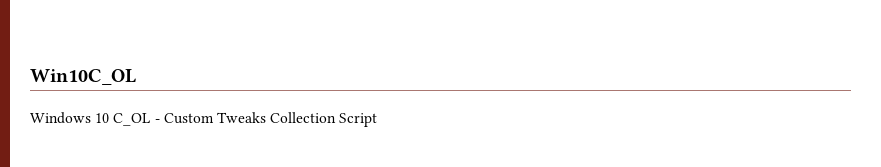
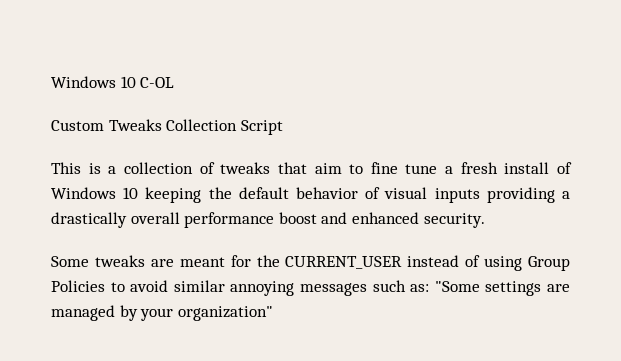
[30,69,136,85] [30,112,160,126] Win10C_OL // Windows 10 C_OL - -> [51,76,175,88] Windows 10 C-OL //
(378, 120) none -> [51,162,573,174] [51,187,570,203] [51,212,485,228] [51,255,570,271] [51,280,571,296] [51,305,273,321] // This is a collection of tweaks that aim to fine tune a fresh install of Windows 10 keeping the default behavior of visual inputs providing a drastically overall performance boost and enhanced security. // Some tweaks are meant for the CURRENT_USER instead of using Group Policies to avoid similar annoying messages such as: "Some settings are managed by your organization"

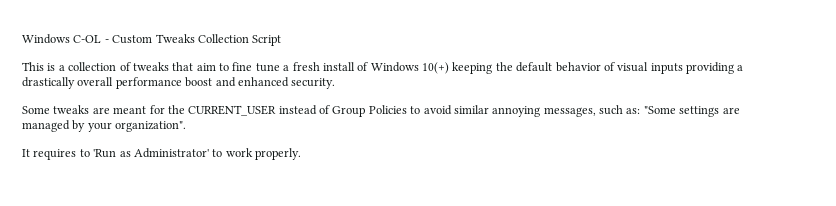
[51,76,136,88] Windows 10 -> [22,34,70,44] Windows
(175, 82) // -> [104,39,109,43] -
[123,187,139,199] 10 -> [422,62,449,74] 10(+)
[484,256,523,271] using -> (330, 109) none
[300,283,367,296] messages -> [543,107,596,117] messages,
[177,306,273,321] organization" -> [115,121,187,132] [22,148,301,160] organization". // It requires to 'Run as Administrator' to work properly.

